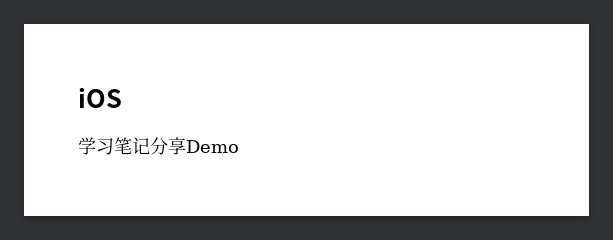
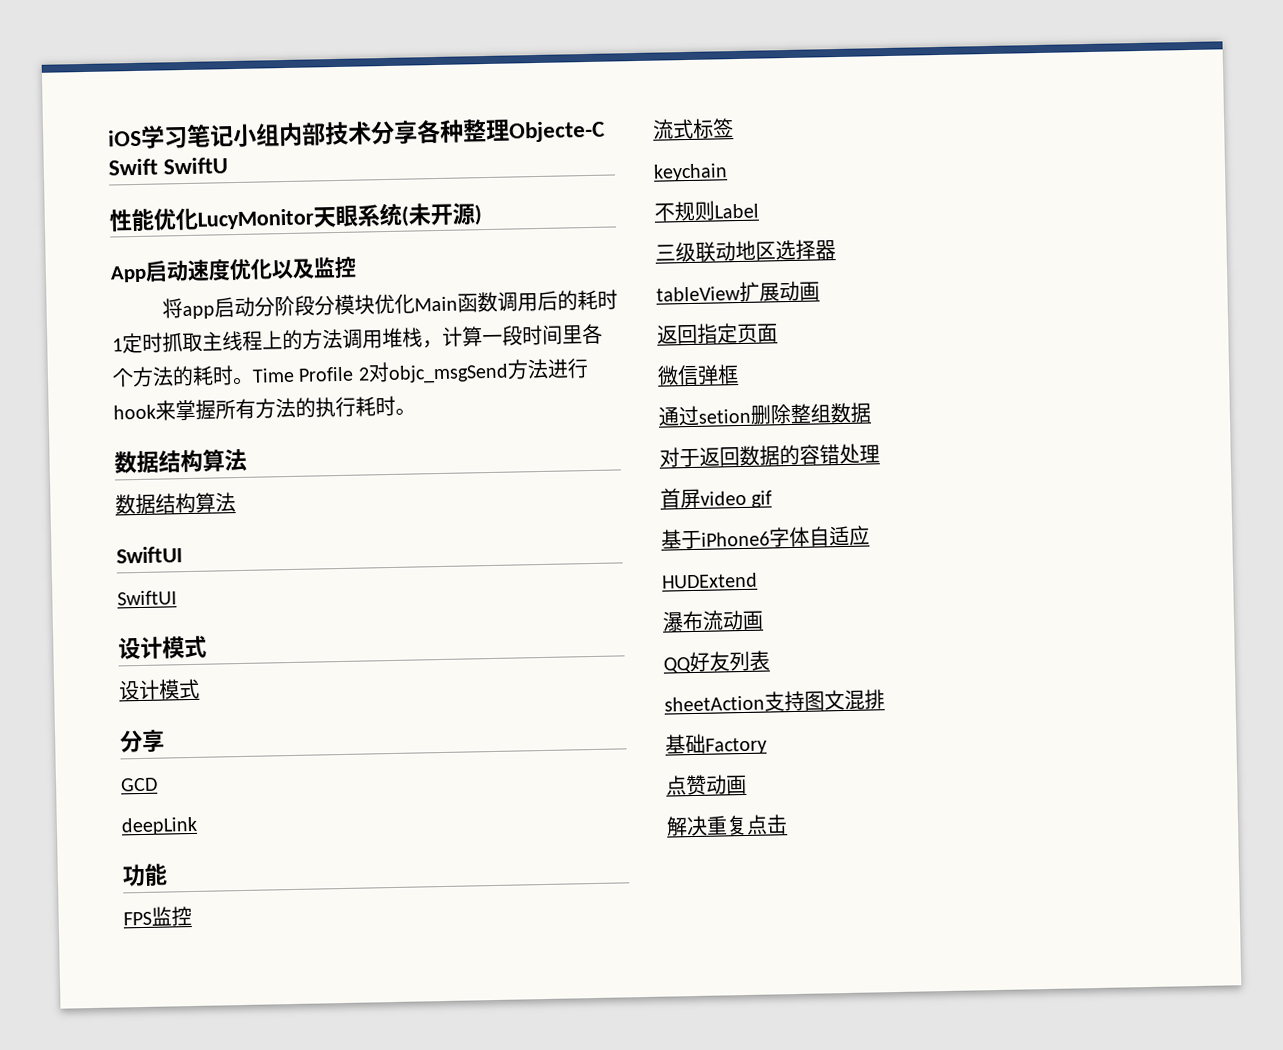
(122, 97) // -> (142, 138) none
[150,137,239,155] 分享Demo -> [232,119,605,148] [108,157,229,176] [109,202,483,232] [110,256,357,283] [161,289,618,320] [112,323,603,354] [112,358,589,388] [113,395,416,421] [114,448,247,474] [115,492,236,515] [116,546,183,564] [117,590,177,606] [118,635,207,660] [118,678,200,701] [119,729,165,753] [120,777,158,792] [121,816,198,836] [122,863,168,887] [123,906,192,927] [652,118,734,140] [653,163,728,182] [654,200,759,222] [655,239,836,263] [656,280,820,303] [657,323,778,345] [657,364,739,386] [658,402,872,427] [659,443,880,468] [660,488,773,509] [661,525,870,550] [661,572,758,589] [662,610,764,632] [663,650,770,674] [664,689,885,712] [665,733,767,755] [665,774,747,796] [666,814,788,837] 小组内部技术分享各种整理Objecte-C Swift SwiftU // 性能优化LucyMonitor天眼系统(未开源) // App启动速度优化以及监控 // 将app启动分阶段分模块优化Main函数调用后的耗时1定时抓取主线程上的方法调用堆栈，计算一段时间里各个方法的耗时。Time Profile 2对objc_msgSend方法进行hook来掌握所有方法的执行耗时。 // 数据结构算法 // 数据结构算法 // SwiftUI // SwiftUI // 设计模式 // 设计模式 // 分享 // GCD // deepLink // 功能 // FPS监控 // 流式标签 // keychain // 不规则Label // 三级联动地区选择器 // tableView扩展动画 // 返回指定页面 // 微信弹框 // 通过setion删除整组数据 // 对于返回数据的容错处理 // 首屏video gif // 基于iPhone6字体自适应 // HUDExtend // 瀑布流动画 // QQ好友列表 // sheetAction支持图文混排 // 基础Factory // 点赞动画 // 解决重复点击

